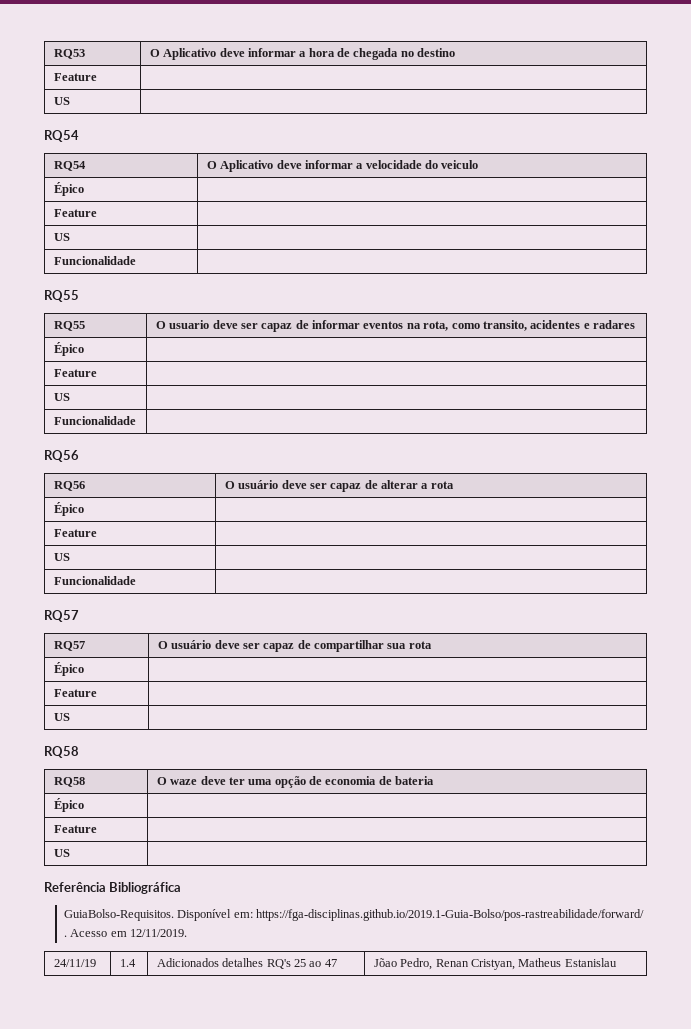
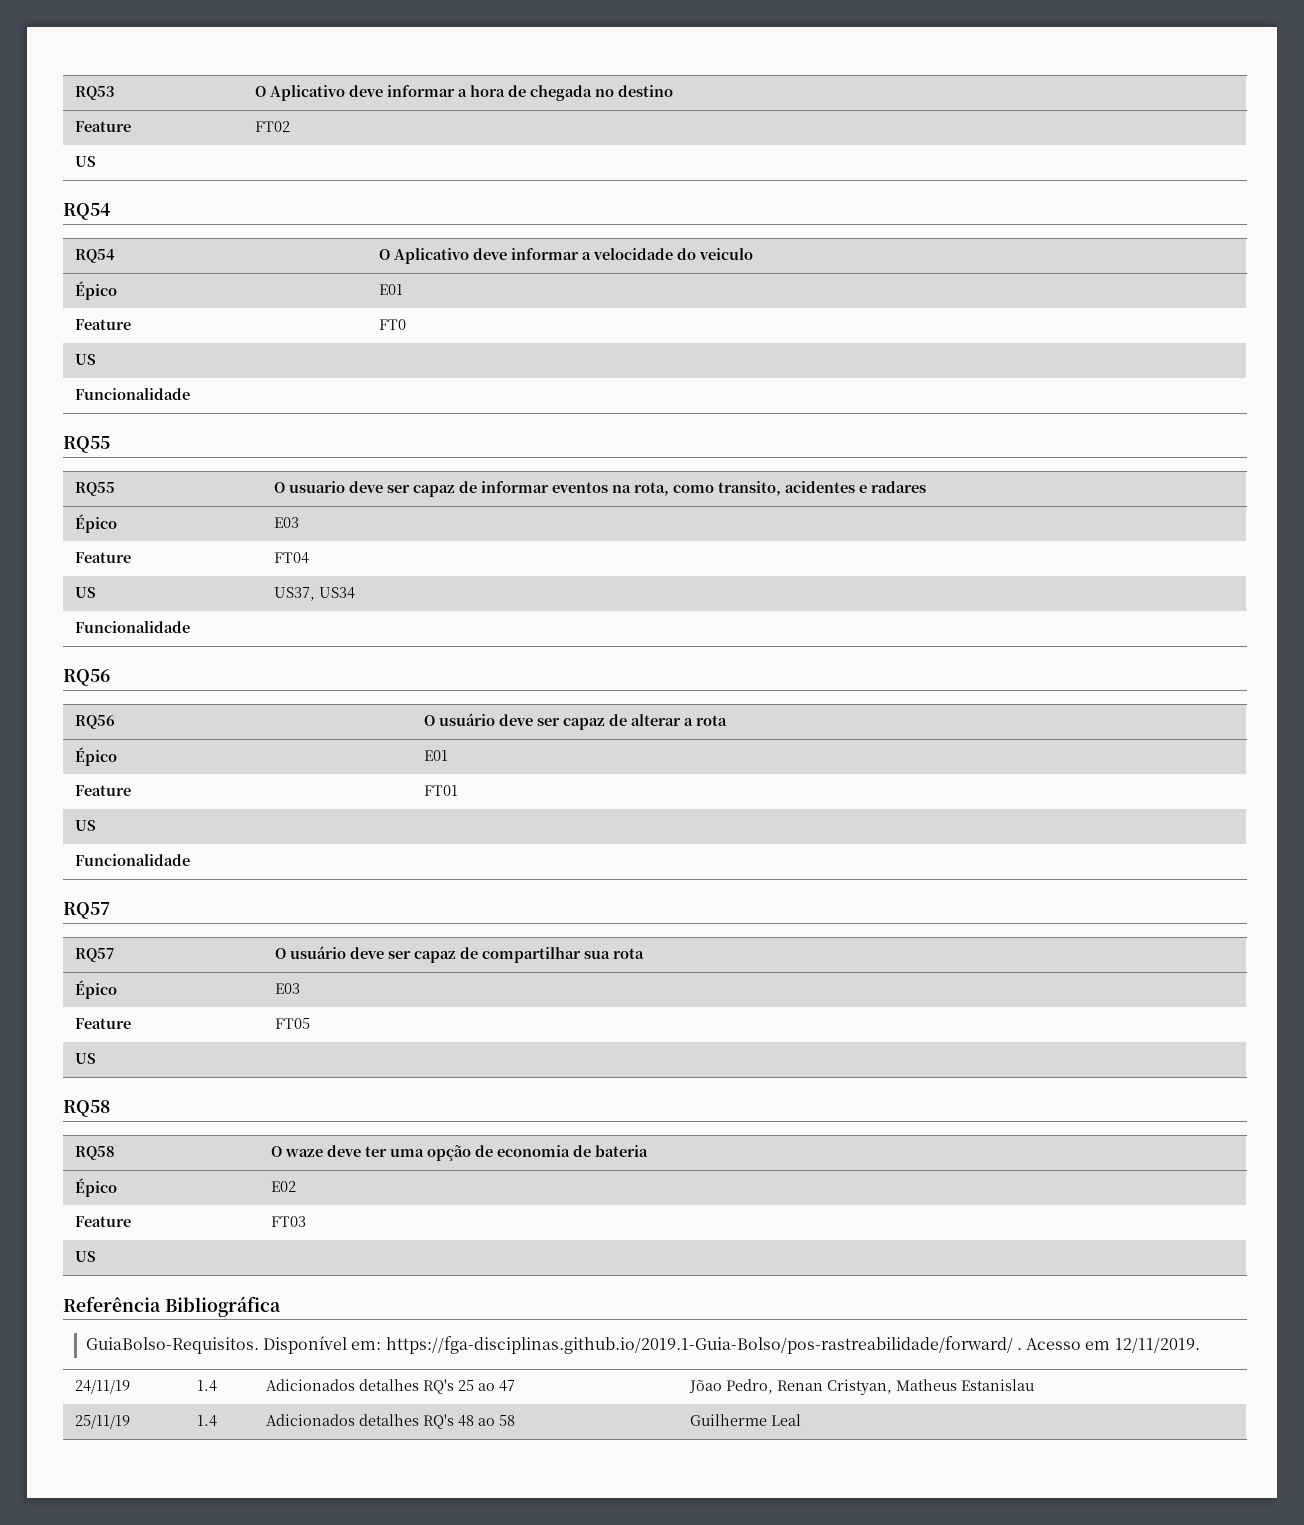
(97, 77) none -> [255,121,291,132] FT02
[53,209,97,217] // Feature | -> [379,284,404,295] [75,319,132,330] [379,319,407,330] E01 // Feature | FT0
[53,369,97,377] [53,393,70,401] // Feature | // US | -> [274,517,300,528] [75,552,132,563] [274,552,310,564] [75,587,97,598] [274,587,356,601] E03 // Feature | FT04 // US | US37, US34
[53,529,97,537] // Feature | -> [424,750,449,761] [75,785,132,796] [424,785,459,796] E01 // Feature | FT01
[53,689,97,697] // Feature | -> [275,983,301,994] [75,1018,132,1029] [275,1018,311,1029] E03 // Feature | FT05
[53,825,97,833] // Feature | -> [271,1181,297,1192] [75,1216,132,1227] [271,1216,307,1227] E02 // Feature | FT03
(617, 962) none -> [75,1415,131,1429] [197,1415,218,1427] [266,1414,516,1429] [690,1414,802,1426] // 25/11/19 | 1.4 | Adicionados detalhes RQ's 48 ao 58 | Guilherme Leal

